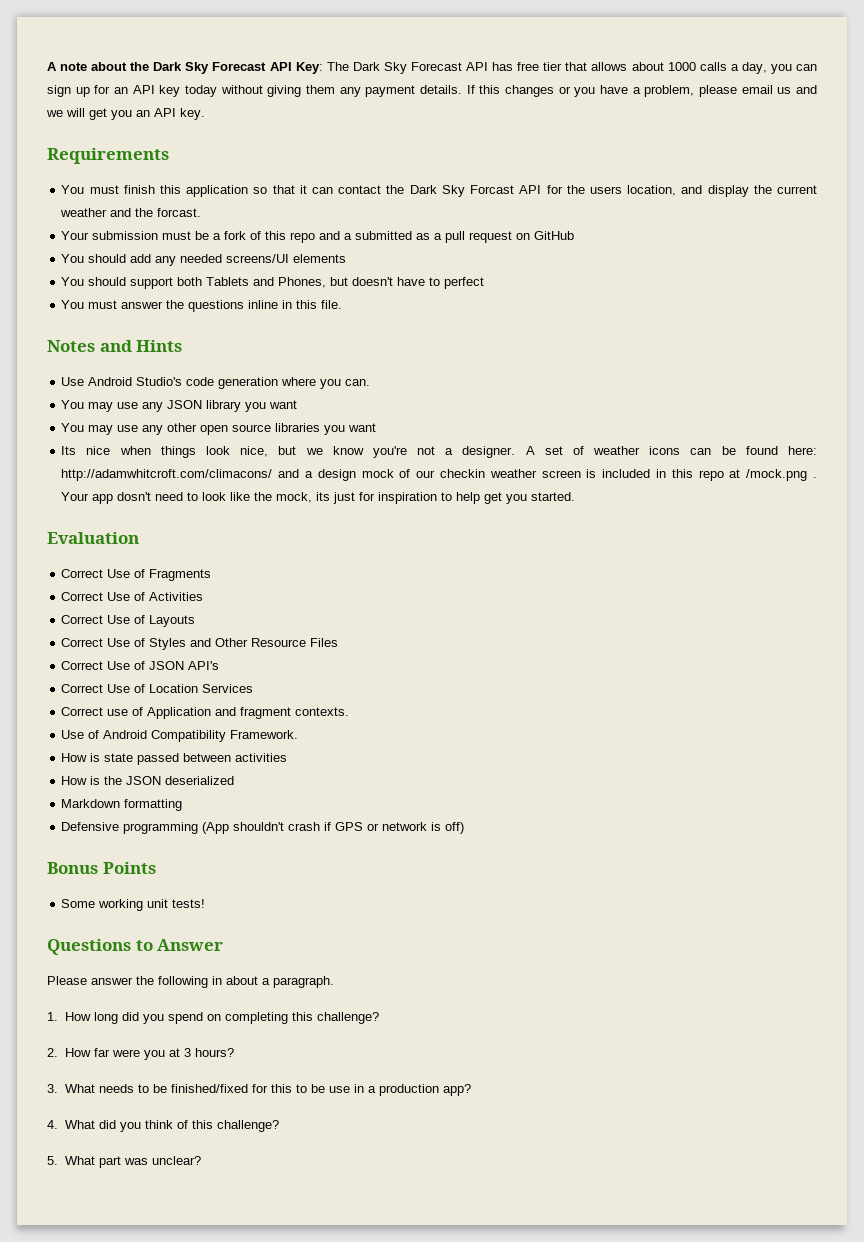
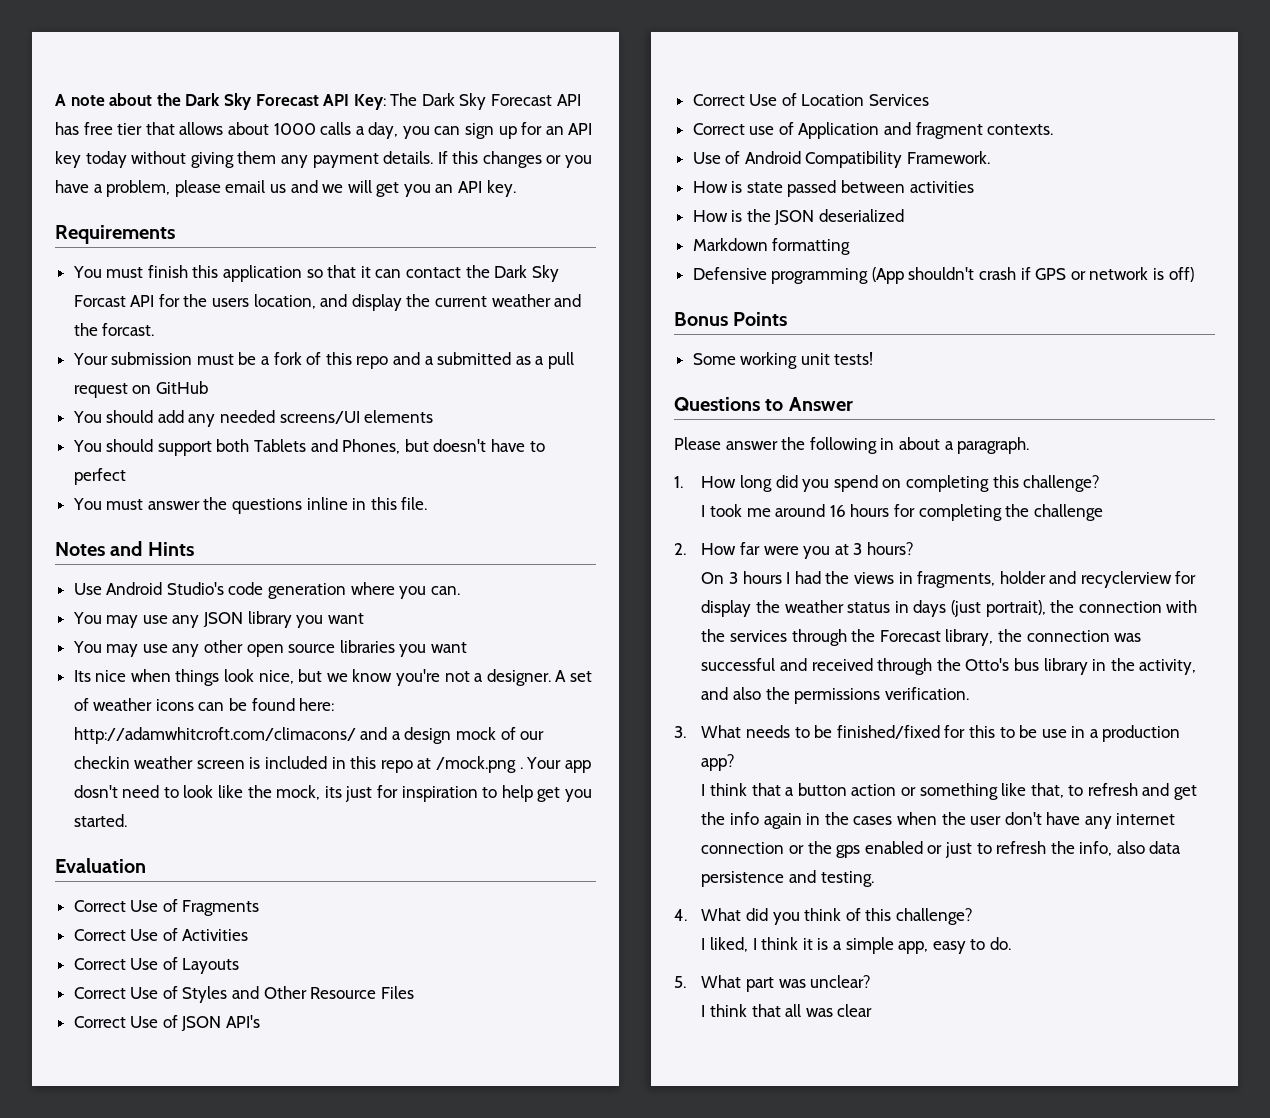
(379, 1018) none -> [701,504,1103,521] // I took me around 16 hours for completing the challenge
(234, 1052) none -> [701,571,1197,588] [701,600,1198,617] [701,629,1142,646] [701,658,1197,675] [701,687,969,704] // On 3 hours I had the views in fragments, holder and recyclerview for display the weather status in days (just portrait), the connection with the services through the Forecast library, the connection was successful and received through the Otto's bus library in the activity, and also the permissions verification.
(471, 1090) none -> [701,783,1198,800] [701,812,1176,829] [701,841,1182,858] [701,870,874,887] // I think that a button action or something like that, to refresh and get the info again in the cases when the user don't have any internet connection or the gps enabled or just to refresh the info, also data persistence and testing.
(279, 1126) none -> [701,937,1011,954] // I liked, I think it is a simple app, easy to do.
(201, 1160) none -> [701,1004,873,1017] // I think that all was clear

